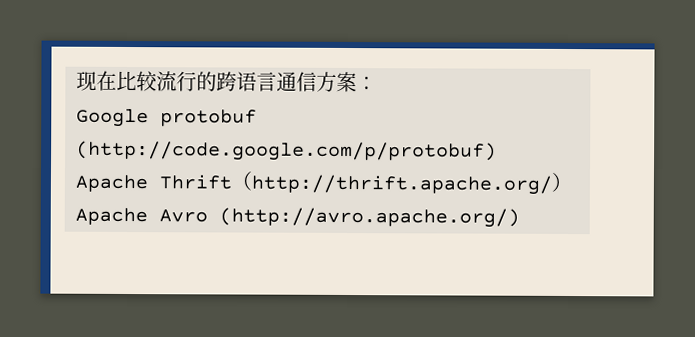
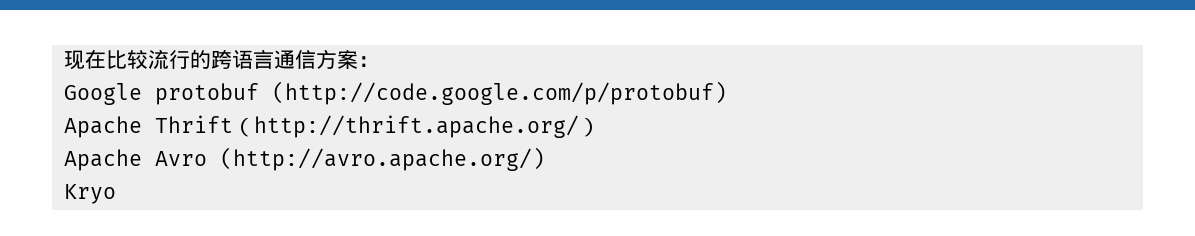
(520, 217) none -> [64,184,116,204] // Kryo

